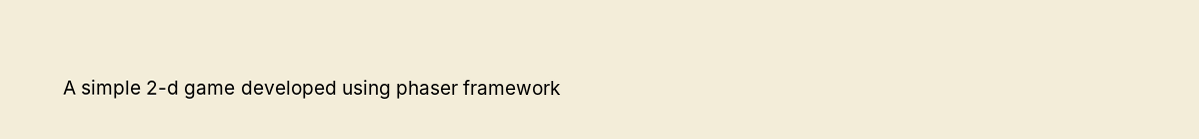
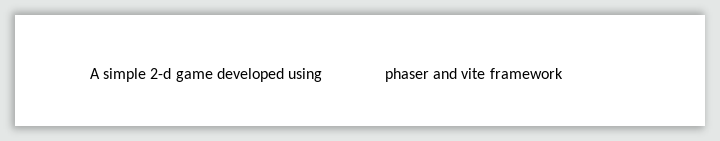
(458, 89) none -> [433,68,486,79] and vite

